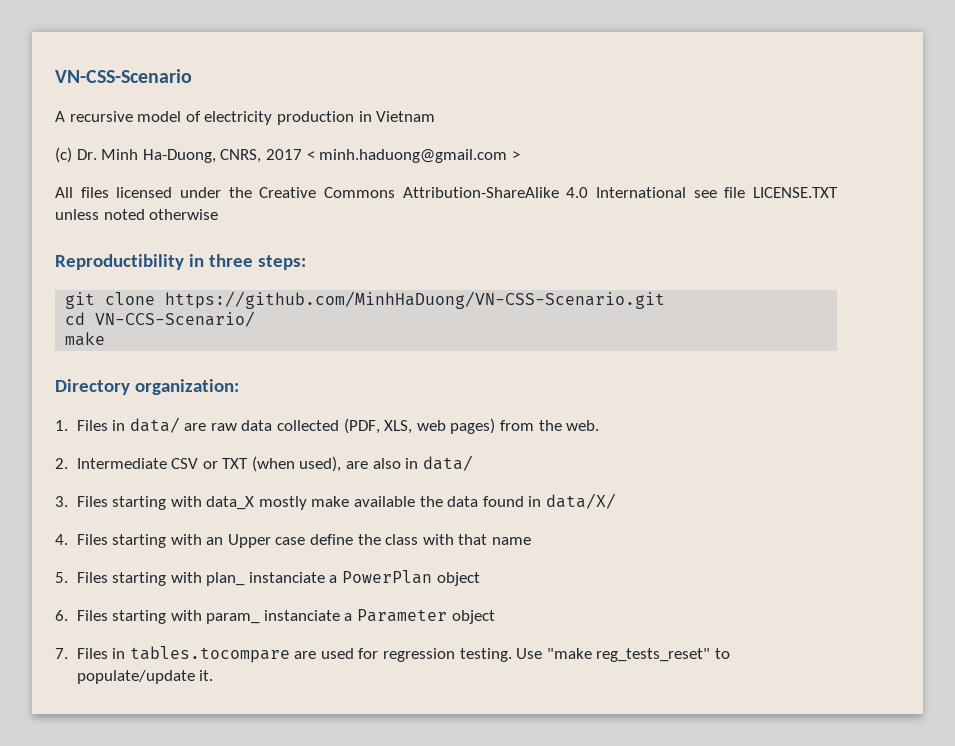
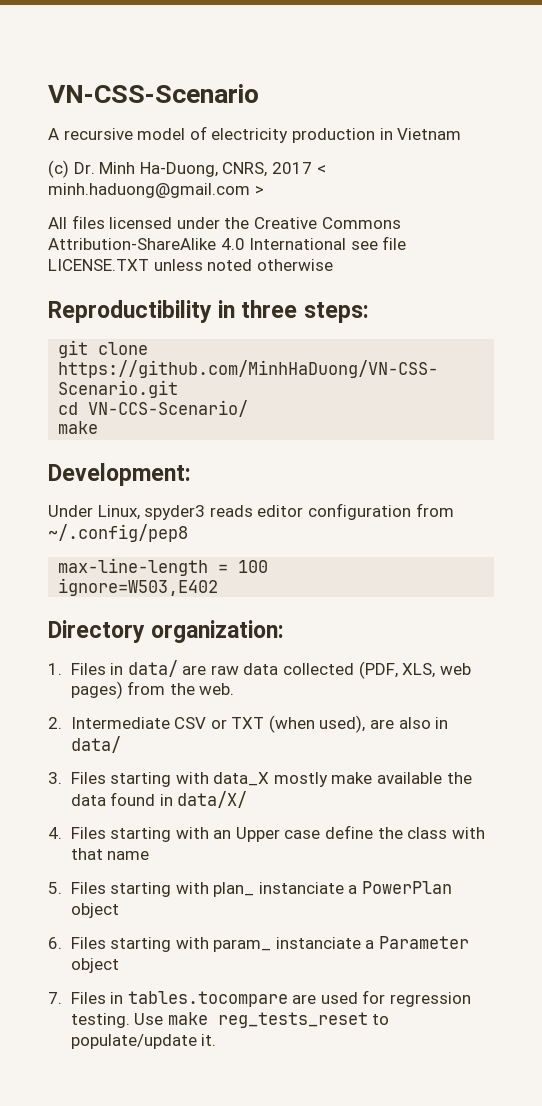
(106, 339) none -> [48,463,191,486] [48,503,454,520] [48,524,188,542] [58,558,269,576] [58,578,219,596] // Development: // Under Linux, spyder3 reads editor configuration from ~/.config/pep8 // max-line-length = 100 // ignore=W503,E402
[546,648,711,662] "make reg_tests_reset" -> [167,1012,368,1028] make reg_tests_reset

